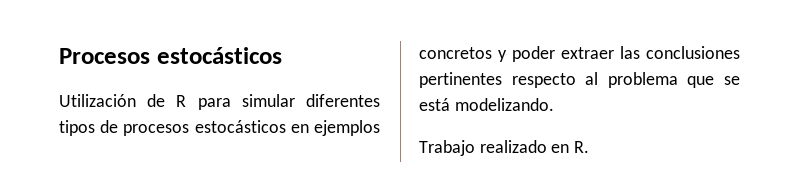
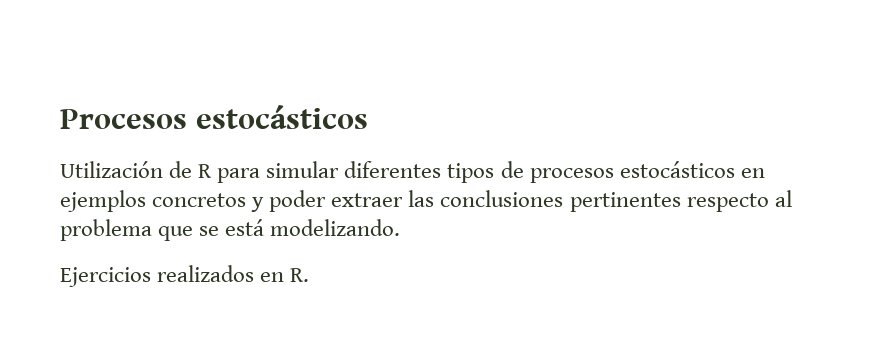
[419,140,547,156] Trabajo realizado -> [60,265,255,287] Ejercicios realizados

